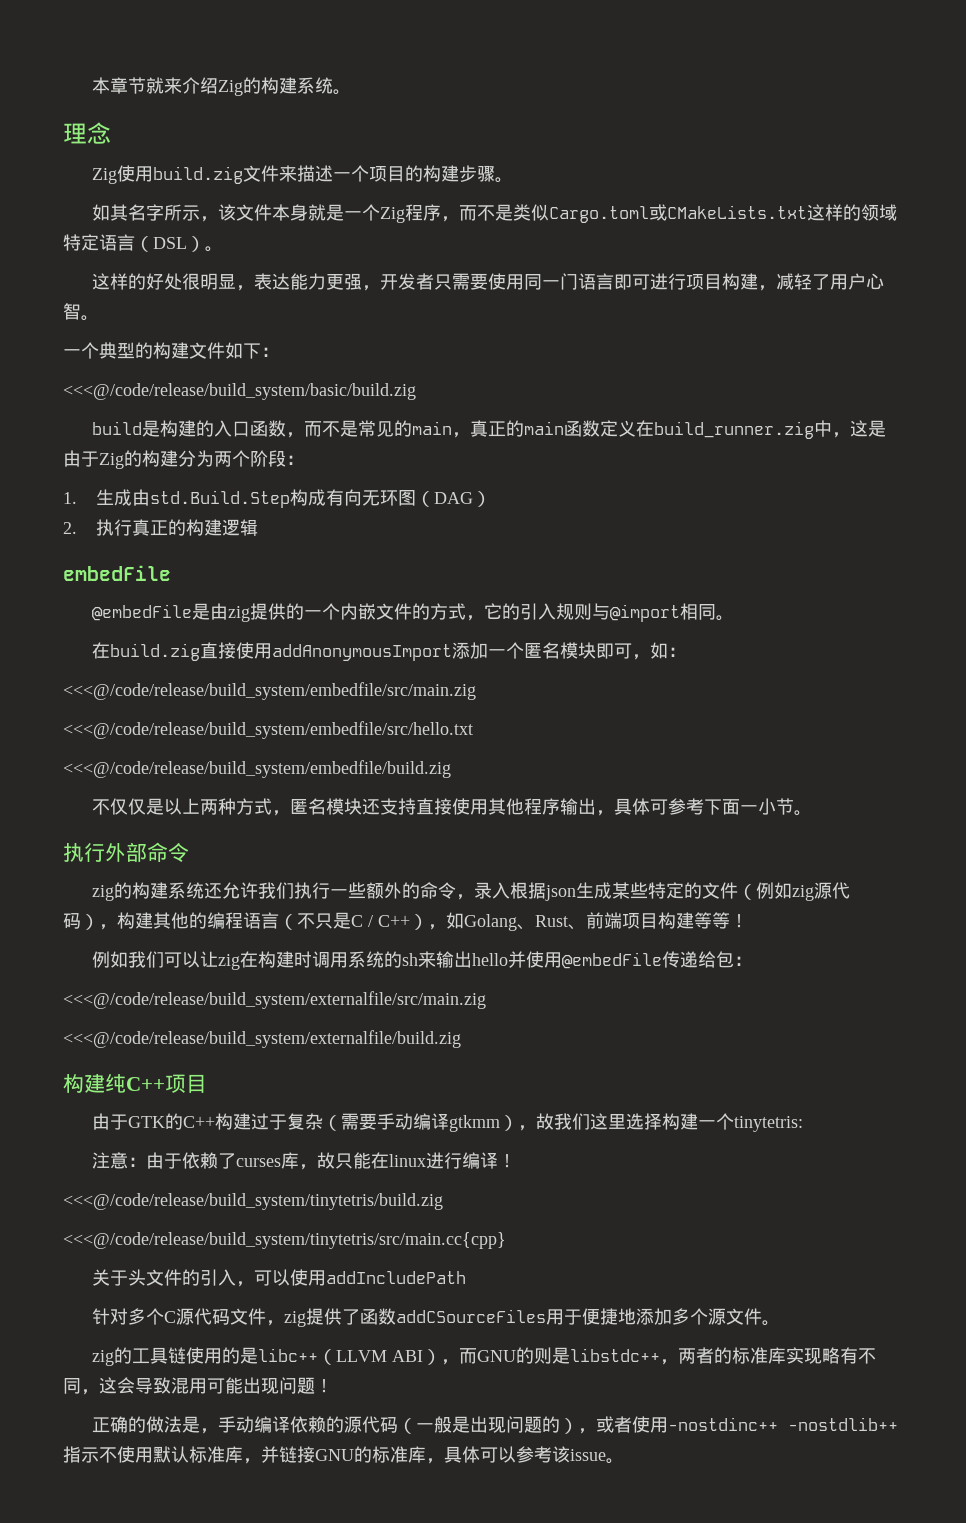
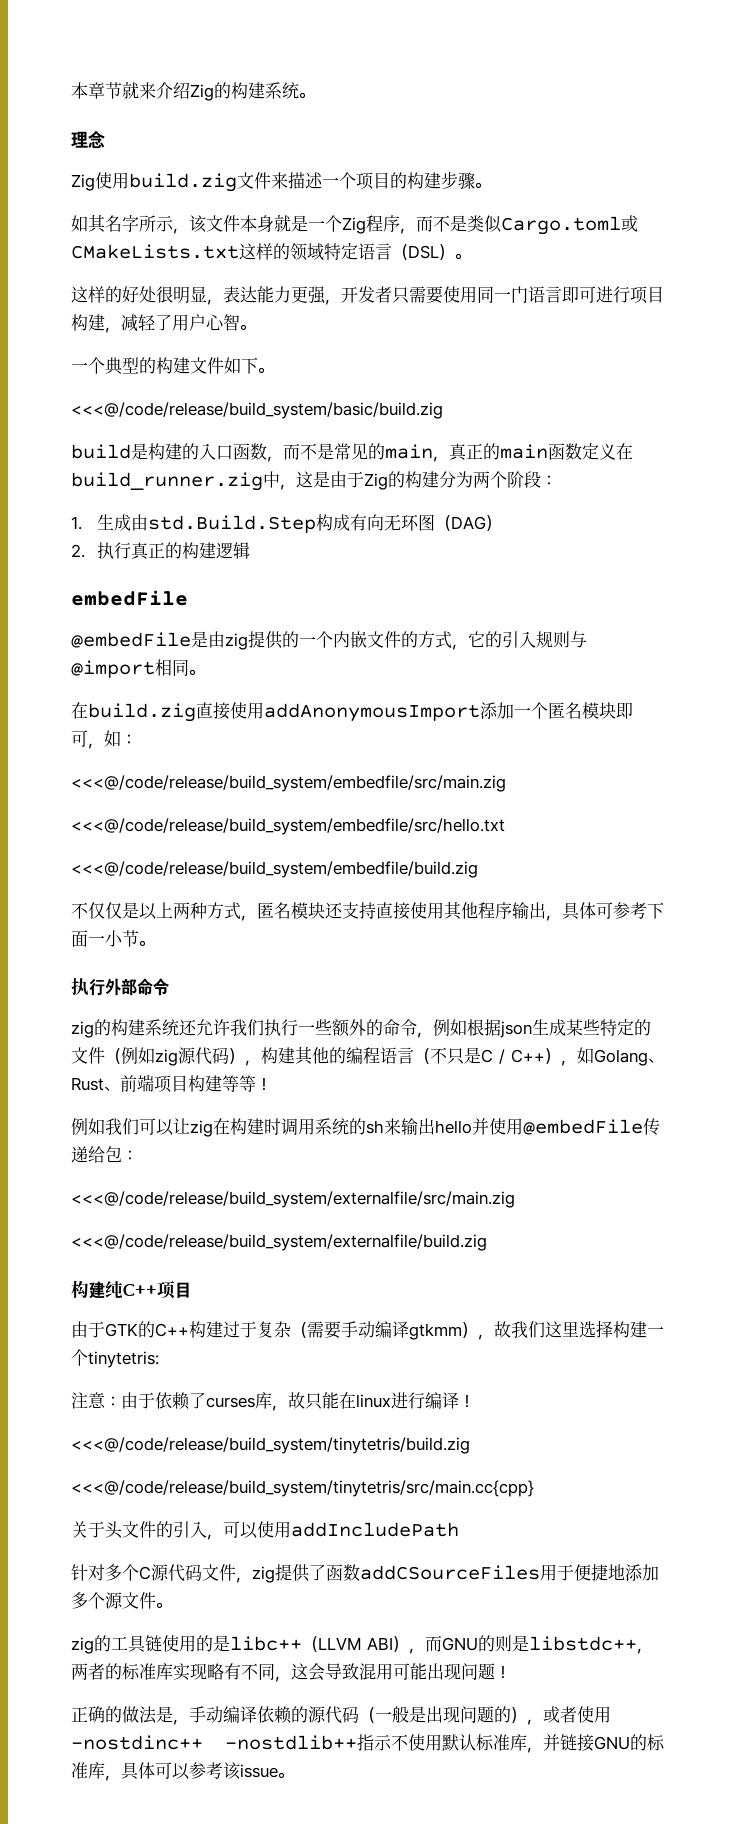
[261,347,279,357] ： -> [258,367,274,373] 。
[473,882,510,899] 录入 -> [433,1019,467,1036] 例如

